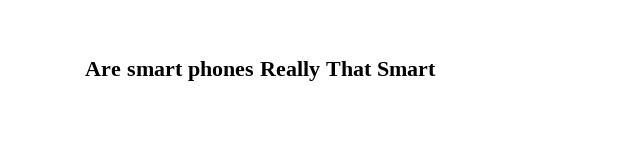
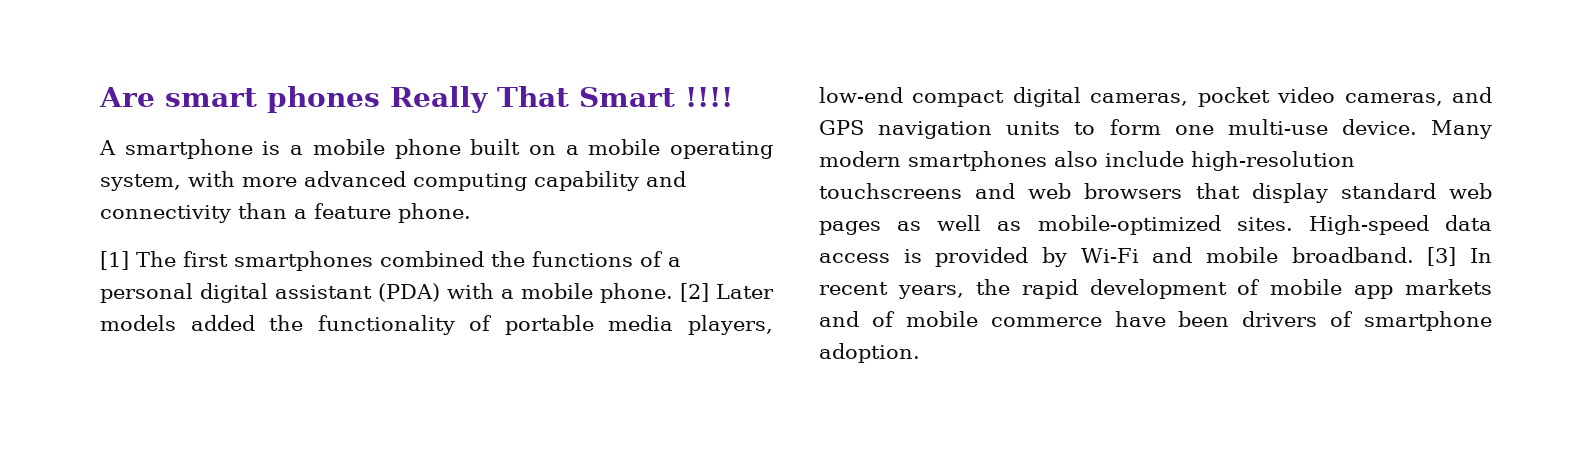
(436, 69) none -> [685,87,733,107] [99,139,773,159] [100,171,686,191] [100,203,471,223] [100,251,681,271] [100,283,774,303] [100,315,773,335] [819,87,1492,107] [819,119,1492,139] [819,151,1355,171] [819,183,1492,203] [819,215,1492,235] [819,247,1492,267] [819,279,1492,299] [819,311,1492,331] [819,343,920,363] !!!! // A smartphone is a mobile phone built on a mobile operating system, with more advanced computing capability and connectivity than a feature phone. // [1] The first smartphones combined the functions of a personal digital assistant (PDA) with a mobile phone. [2] Later models added the functionality of portable media players, low-end compact digital cameras, pocket video cameras, and GPS navigation units to form one multi-use device. Many modern smartphones also include high-resolution touchscreens and web browsers that display standard web pages as well as mobile-optimized sites. High-speed data access is provided by Wi-Fi and mobile broadband. [3] In recent years, the rapid development of mobile app markets and of mobile commerce have been drivers of smartphone adoption.

